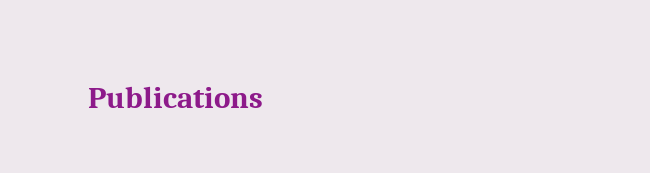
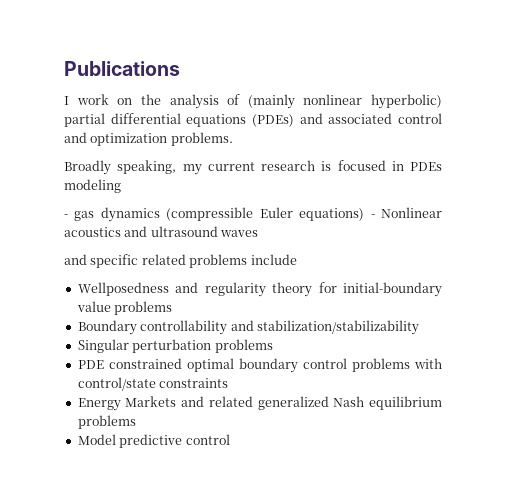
(263, 97) none -> [64,94,442,109] [64,113,442,127] [64,132,233,146] [64,160,442,175] [64,179,121,193] [64,207,442,222] [64,226,259,237] [64,254,297,268] [77,282,442,297] [76,301,173,315] [77,320,419,335] [77,339,273,353] [77,358,442,373] [77,377,229,391] [77,396,442,411] [77,415,136,429] [77,434,230,448] // I work on the analysis of (mainly nonlinear hyperbolic) partial differential equations (PDEs) and associated control and optimization problems. // Broadly speaking, my current research is focused in PDEs modeling // - gas dynamics (compressible Euler equations) - Nonlinear acoustics and ultrasound waves // and specific related problems include // Wellposedness and regularity theory for initial-boundary value problems // Boundary controllability and stabilization/stabilizability // Singular perturbation problems // PDE constrained optimal boundary control problems with control/state constraints // Energy Markets and related generalized Nash equilibrium problems // Model predictive control

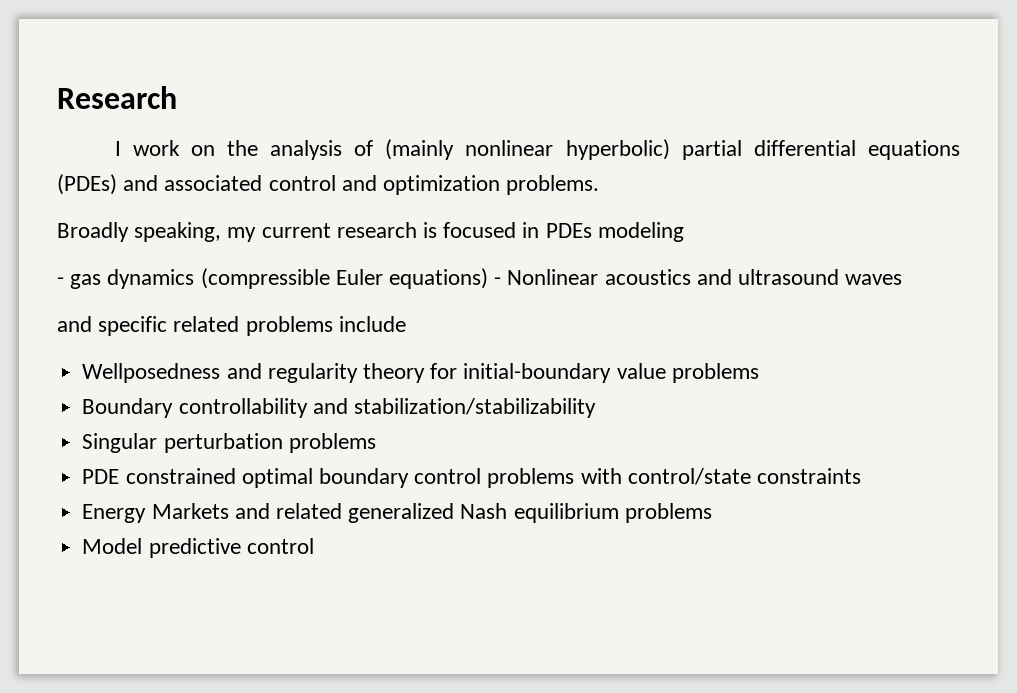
[64,61,180,76] Publications -> [57,86,177,109] Research

